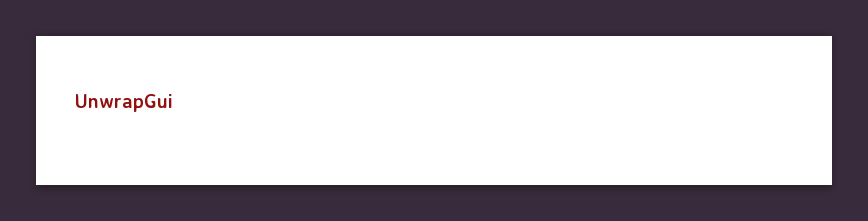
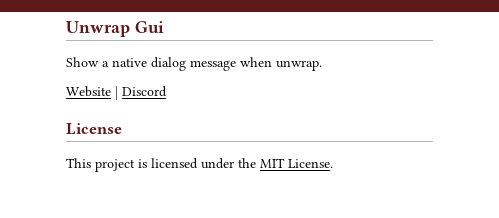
[75,94,173,112] UnwrapGui -> [66,21,164,37] [66,57,322,71] [66,86,167,100] [66,123,122,135] [66,158,333,172] Unwrap Gui // Show a native dialog message when unwrap. // Website | Discord // License // This project is licensed under the MIT License.

